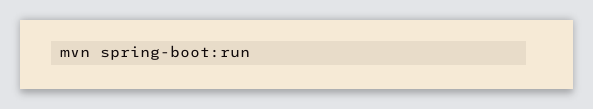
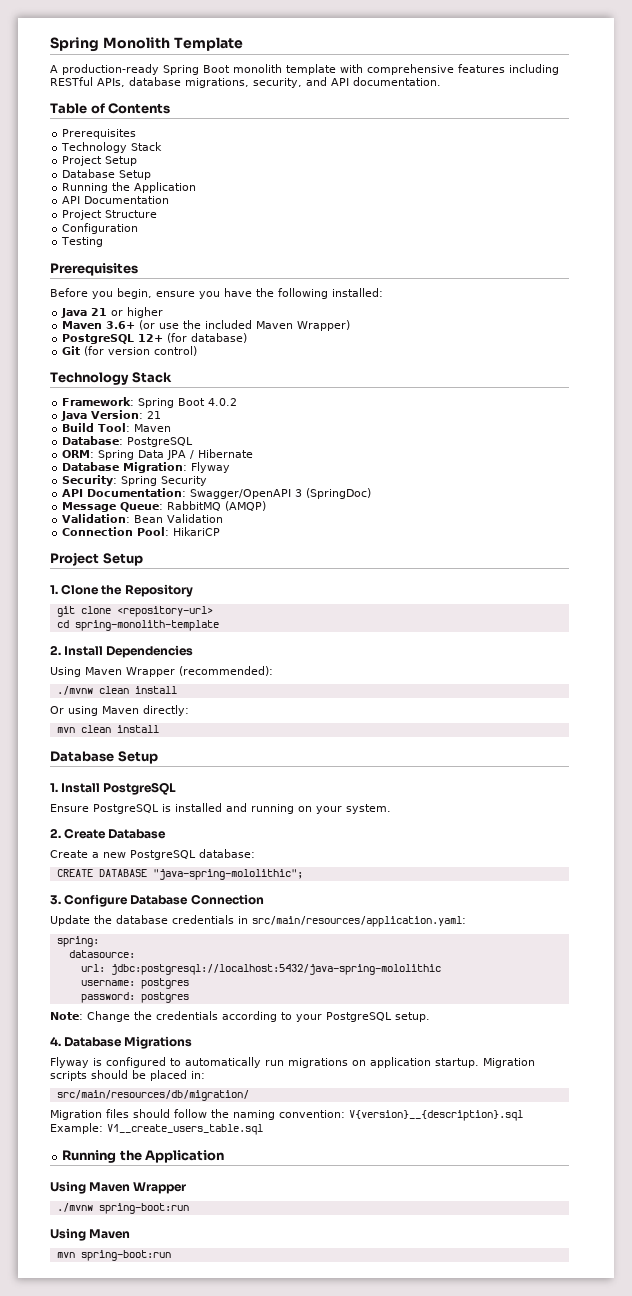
(59, 53) none -> [50,37,243,52] [50,64,559,75] [50,77,441,88] [50,103,171,114] [62,129,137,139] [61,142,163,153] [62,156,138,166] [62,169,152,180] [62,182,197,193] [62,196,170,204] [62,210,158,220] [62,223,139,234] [61,237,104,247] [50,263,138,276] [50,288,383,299] [61,307,164,318] [62,320,351,331] [62,333,248,344] [62,346,198,356] [50,372,172,385] [62,397,238,408] [61,410,162,421] [62,423,172,432] [62,436,194,447] [62,449,254,460] [62,462,231,473] [62,475,208,486] [62,488,372,499] [62,501,267,512] [62,514,224,523] [62,527,221,536] [50,552,143,566] [50,584,193,597] [56,606,213,617] [56,620,219,631] [50,645,194,658] [50,666,273,677] [56,686,177,695] [50,705,189,716] [56,725,159,733] [50,751,158,764] [50,782,177,795] [50,803,391,814] [50,828,167,839] [50,849,255,860] [56,869,303,880] [50,894,264,907] [50,915,466,927] [56,936,99,947] [68,950,135,958] [80,964,441,975] [80,978,189,989] [80,992,189,1003] [50,1011,430,1022] [50,1036,193,1049] [50,1057,535,1068] [50,1070,205,1081] [56,1090,249,1101] [50,1109,523,1121] [50,1123,263,1135] [62,1150,225,1163] [50,1181,187,1194] [56,1203,189,1214] [50,1228,131,1241] Spring Monolith Template // A production-ready Spring Boot monolith template with comprehensive features including RESTful APIs, database migrations, security, and API documentation. // Table of Contents // Prerequisites // Technology Stack // Project Setup // Database Setup // Running the Application // API Documentation // Project Structure // Configuration // Testing // Prerequisites // Before you begin, ensure you have the following installed: // Java 21 or higher // Maven 3.6+ (or use the included Maven Wrapper) // PostgreSQL 12+ (for database) // Git (for version control) // Technology Stack // Framework: Spring Boot 4.0.2 // Java Version: 21 // Build Tool: Maven // Database: PostgreSQL // ORM: Spring Data JPA / Hibernate // Database Migration: Flyway // Security: Spring Security // API Documentation: Swagger/OpenAPI 3 (SpringDoc) // Message Queue: RabbitMQ (AMQP) // Validation: Bean Validation // Connection Pool: HikariCP // Project Setup // 1. Clone the Repository // git clone <repository-url> // cd spring-monolith-template // 2. Install Dependencies // Using Maven Wrapper (recommended): // ./mvnw clean install // Or using Maven directly: // mvn clean install // Database Setup // 1. Install PostgreSQL // Ensure PostgreSQL is installed and running on your system. // 2. Create Database // Create a new PostgreSQL database: // CREATE DATABASE "java-spring-mololithic"; // 3. Configure Database Connection // Update the database credentials in src/main/resources/application.yaml: // spring: // datasource: // url: jdbc:postgresql://localhost:5432/java-spring-mololithic // username: postgres // password: postgres // Note: Change the credentials according to your PostgreSQL setup. // 4. Database Migrations // Flyway is configured to automatically run migrations on application startup. Migration scripts should be placed in: // src/main/resources/db/migration/ // Migration files should follow the naming convention: V{version}__{description}.sql Example: V1__create_users_table.sql // Running the Application // Using Maven Wrapper // ./mvnw spring-boot:run // Using Maven //

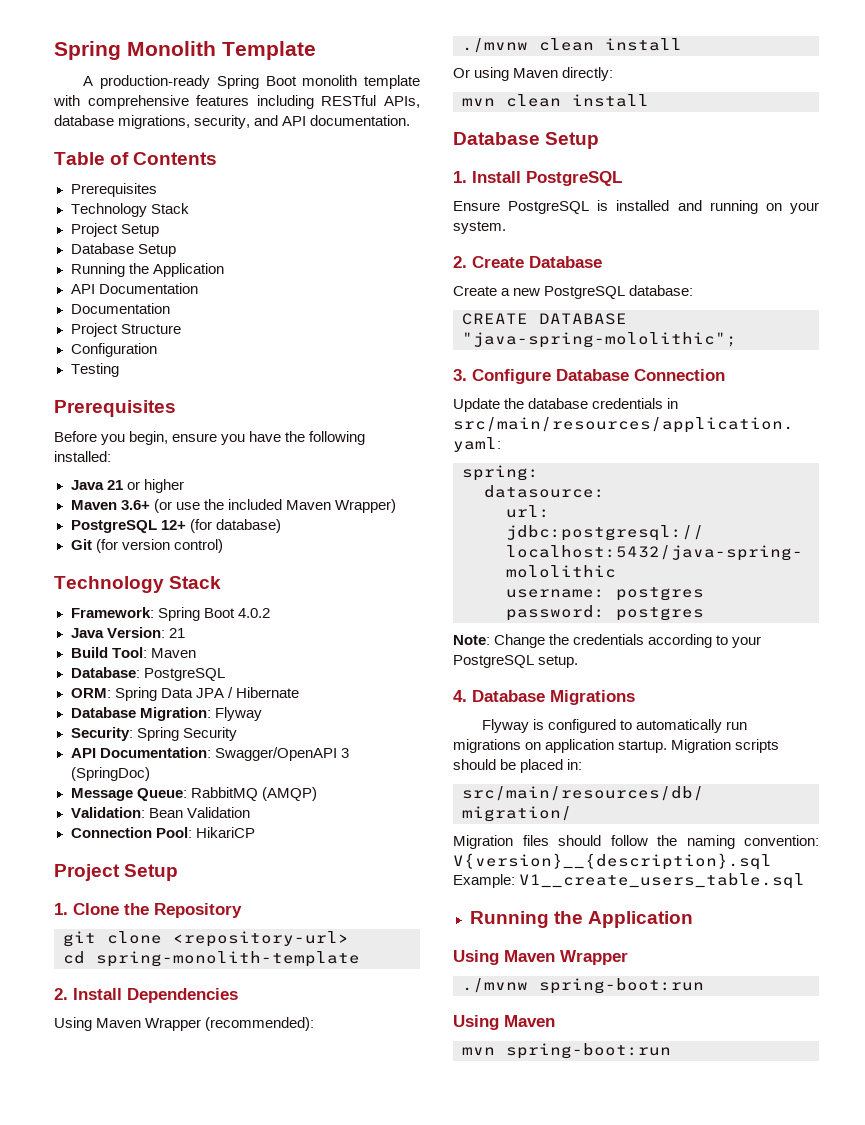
(170, 200) none -> [70,303,170,314] // Documentation

